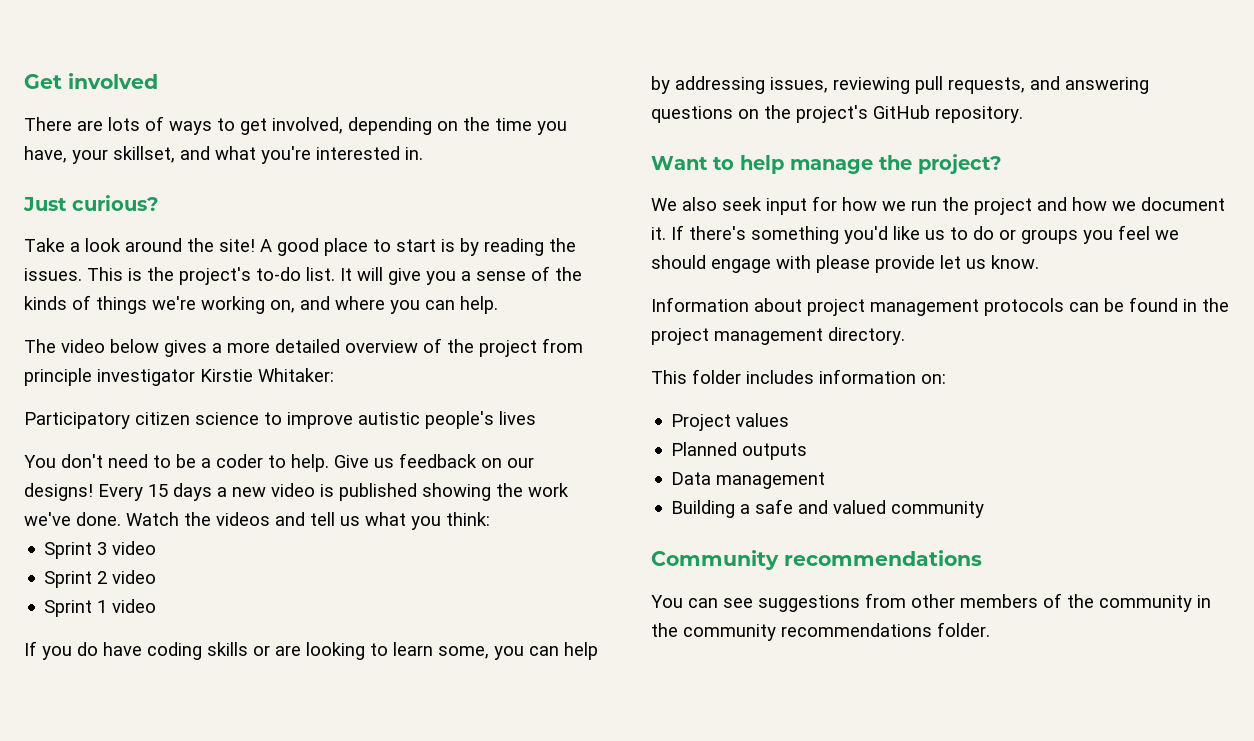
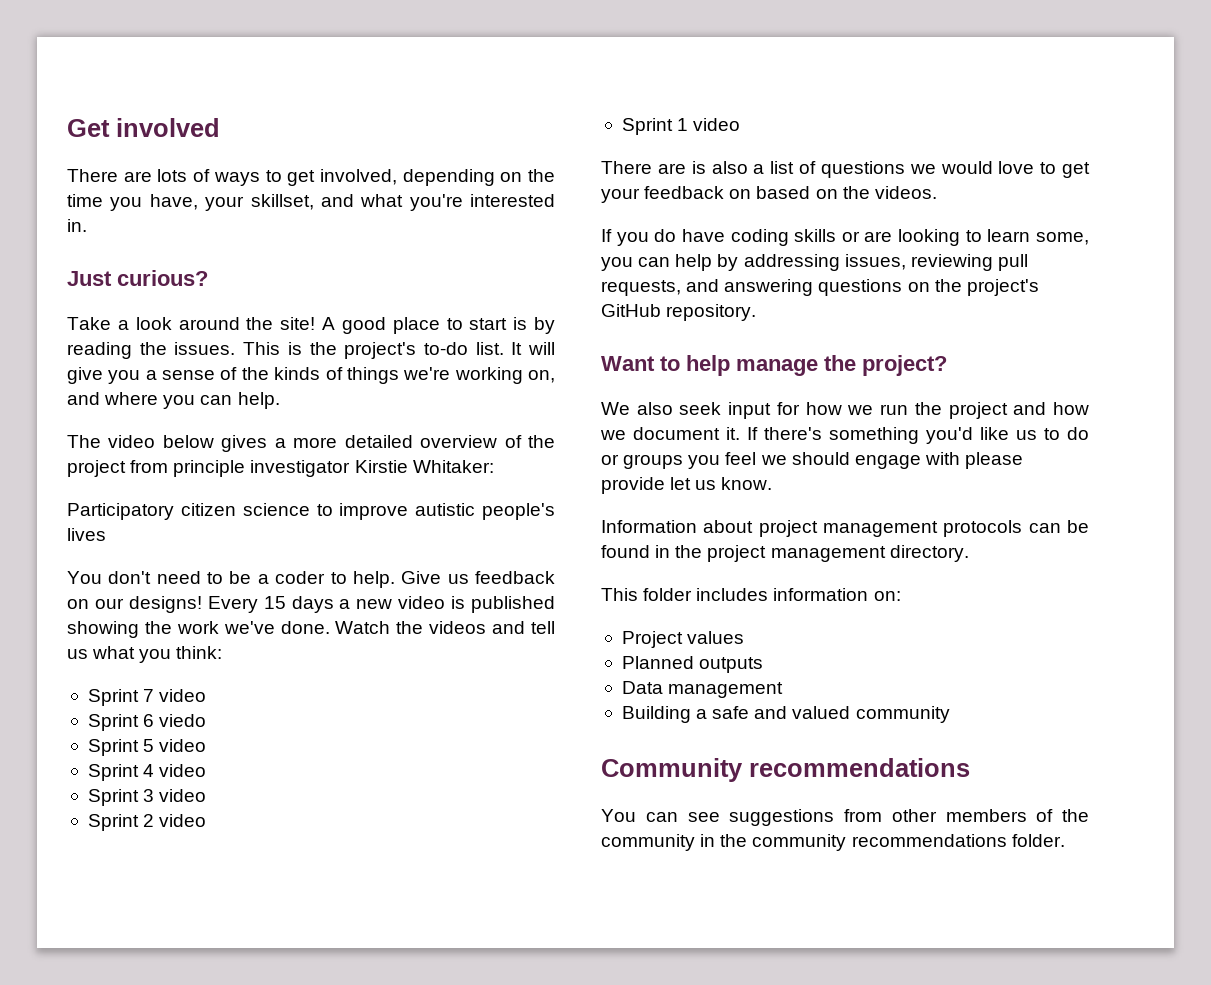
(490, 519) none -> [87,689,207,706] [87,714,207,731] [87,739,207,756] [87,764,207,781] // Sprint 7 video // Sprint 6 viedo // Sprint 5 video // Sprint 4 video
(157, 606) none -> [601,161,1090,178] [601,186,937,203] // There are is also a list of questions we would love to get your feedback on based on the videos.

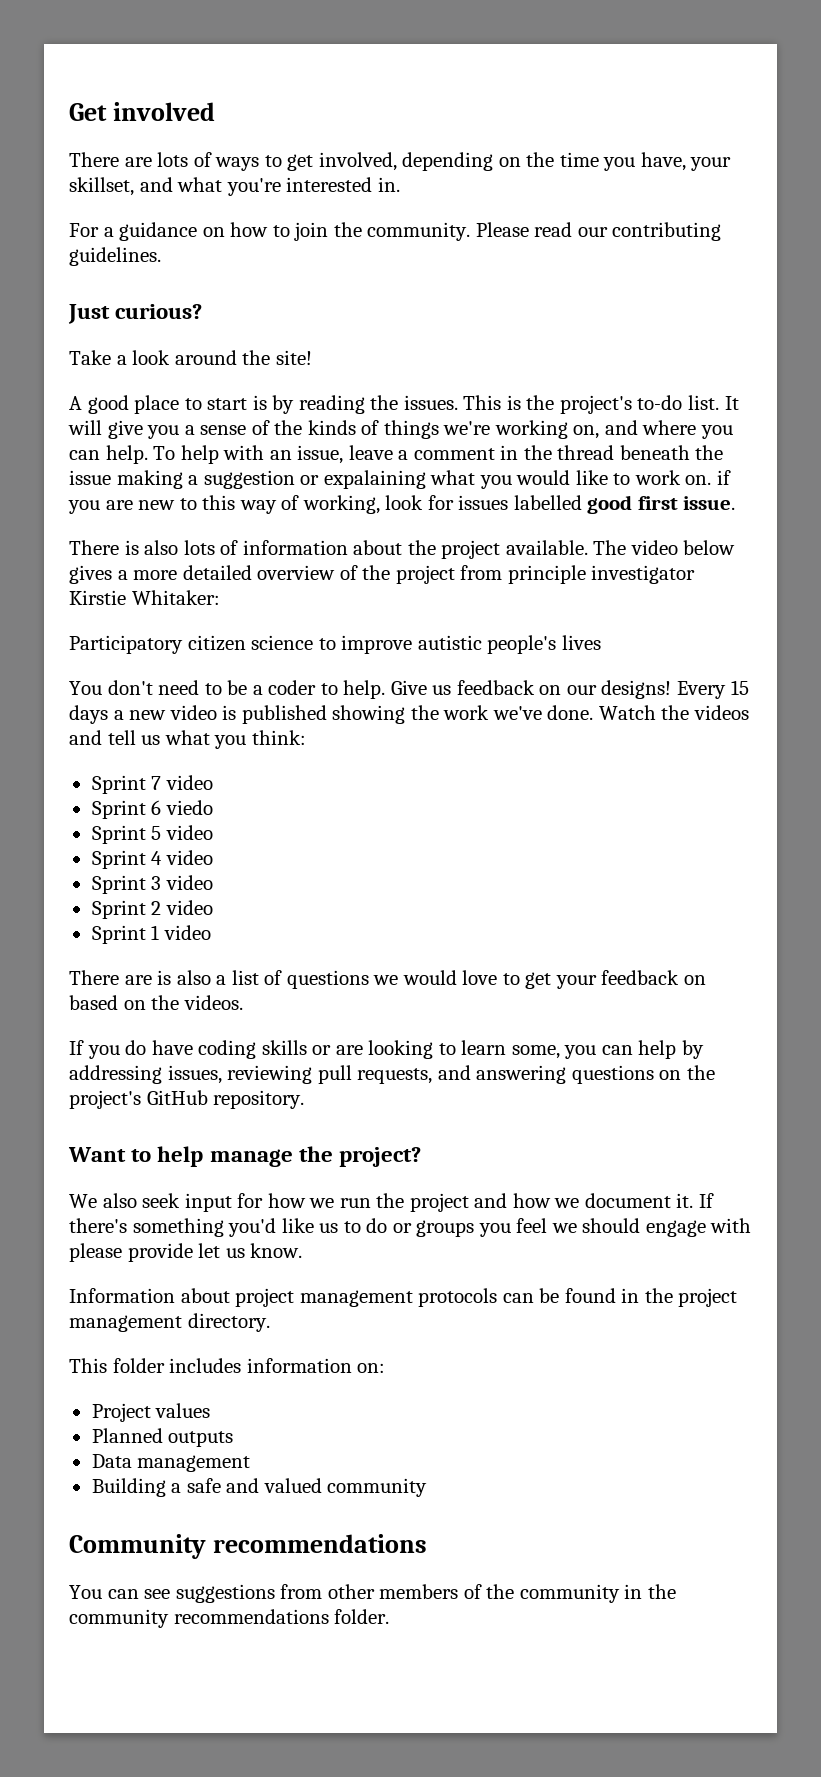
(87, 225) none -> [69,222,722,241] [69,247,161,266] // For a guidance on how to join the community. Please read our contributing guidelines.
(316, 323) none -> (312, 357) //
(280, 400) // -> [153,445,724,464] [69,470,731,489] [68,495,736,514] [69,540,588,559] To help with an issue, leave a comment in the thread beneath the issue making a suggestion or expalaining what you would like to work on. if you are new to this way of working, look for issues labelled good first issue. // There is also lots of information about the project available.

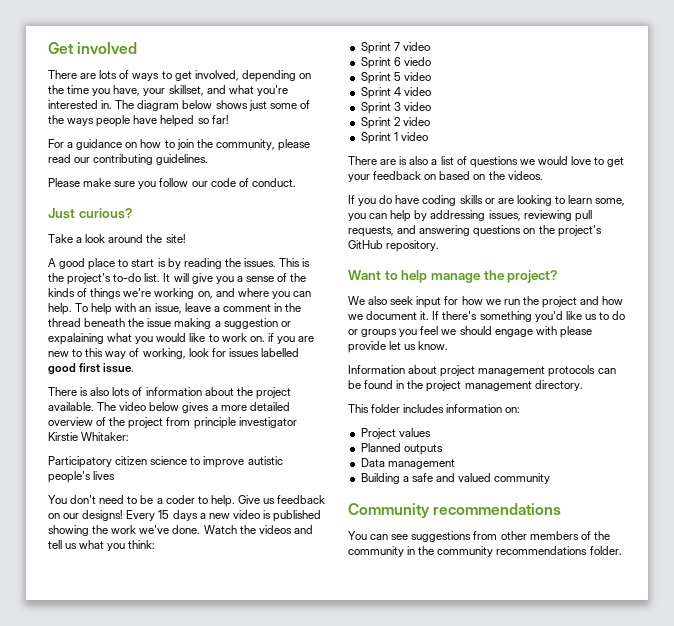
(400, 184) none -> [115,100,310,111] [48,115,229,127] The diagram below shows just some of the ways people have helped so far!
[367,222,529,241] community. Please -> [215,139,310,151] community, please
(161, 256) none -> [48,178,296,189] // Please make sure you follow our code of conduct.

